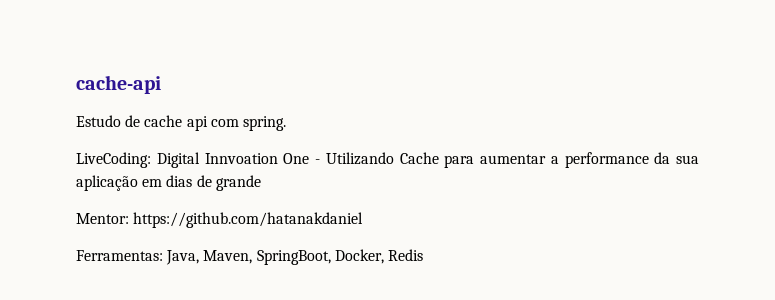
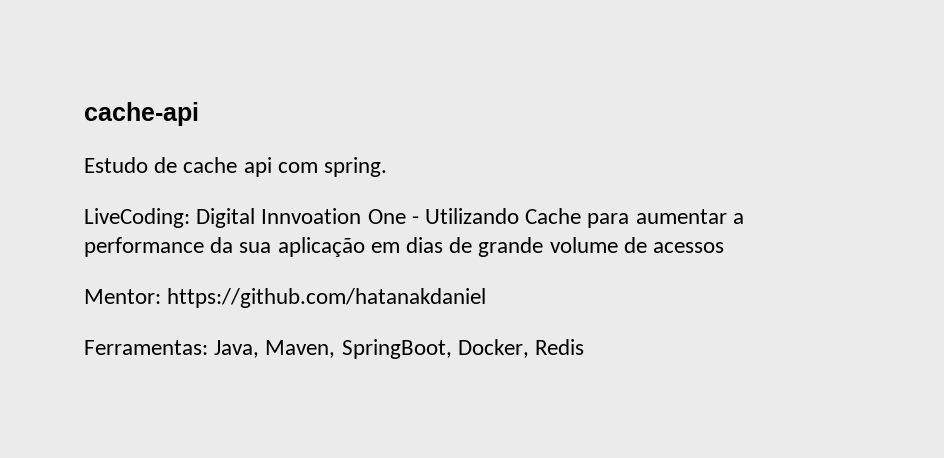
(261, 183) none -> [549,237,725,253] volume de acessos

